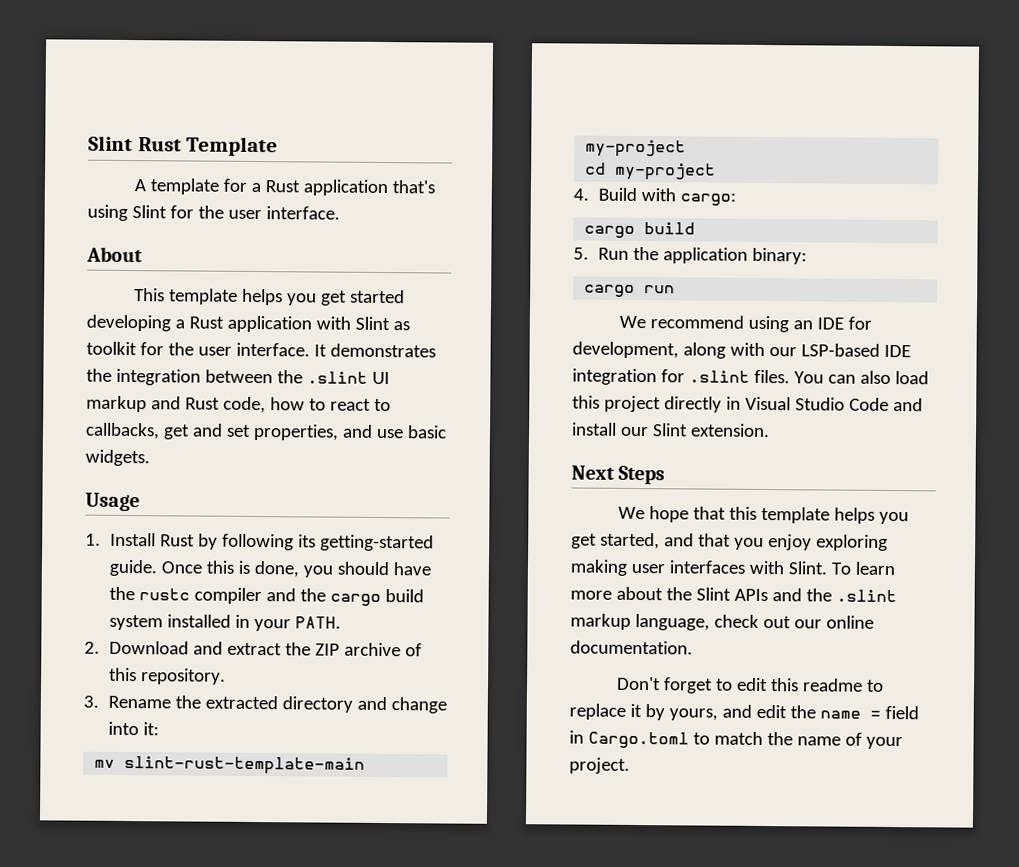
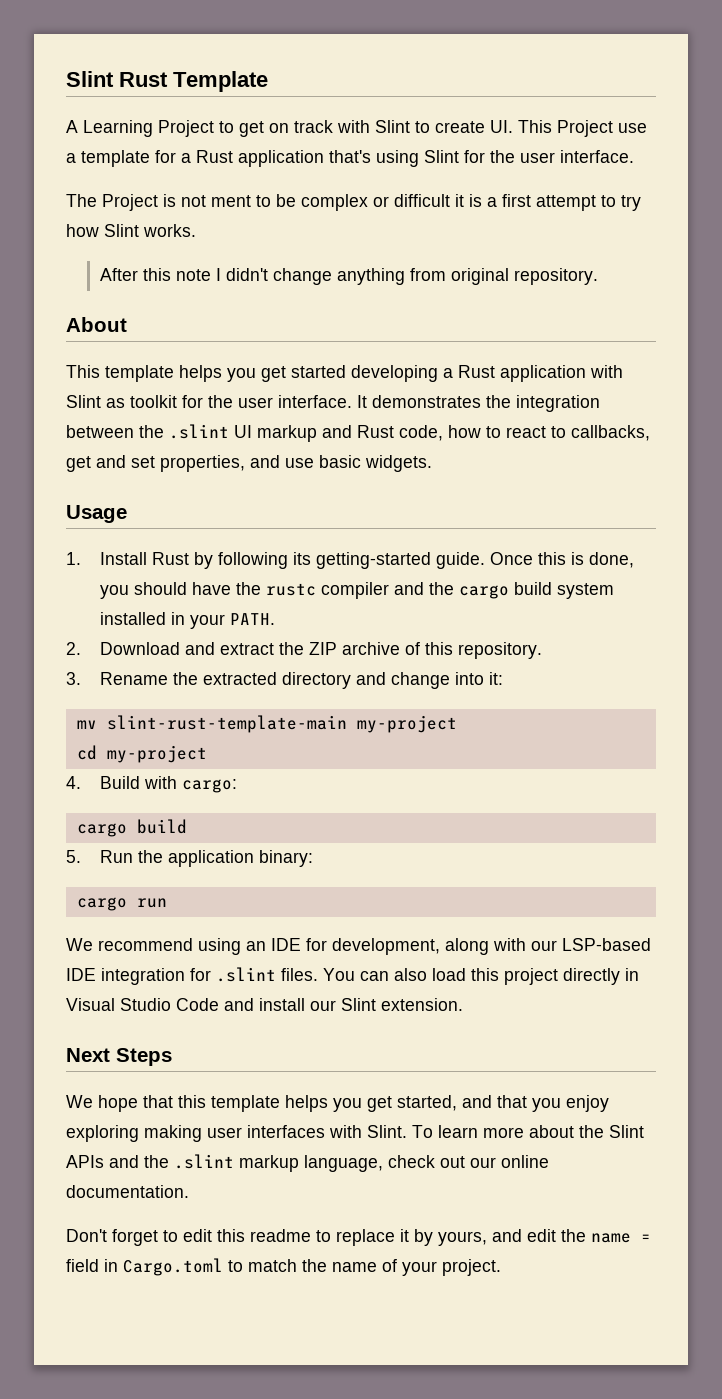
(147, 185) none -> [83,120,647,137] [66,153,76,163] Learning Project to get on track with Slint to create UI. This Project use a
(340, 213) none -> [66,194,641,211] [66,224,196,237] [99,268,598,285] // The Project is not ment to be complex or difficult it is a first attempt to try how Slint works. // After this note I didn't change anything from original repository.

